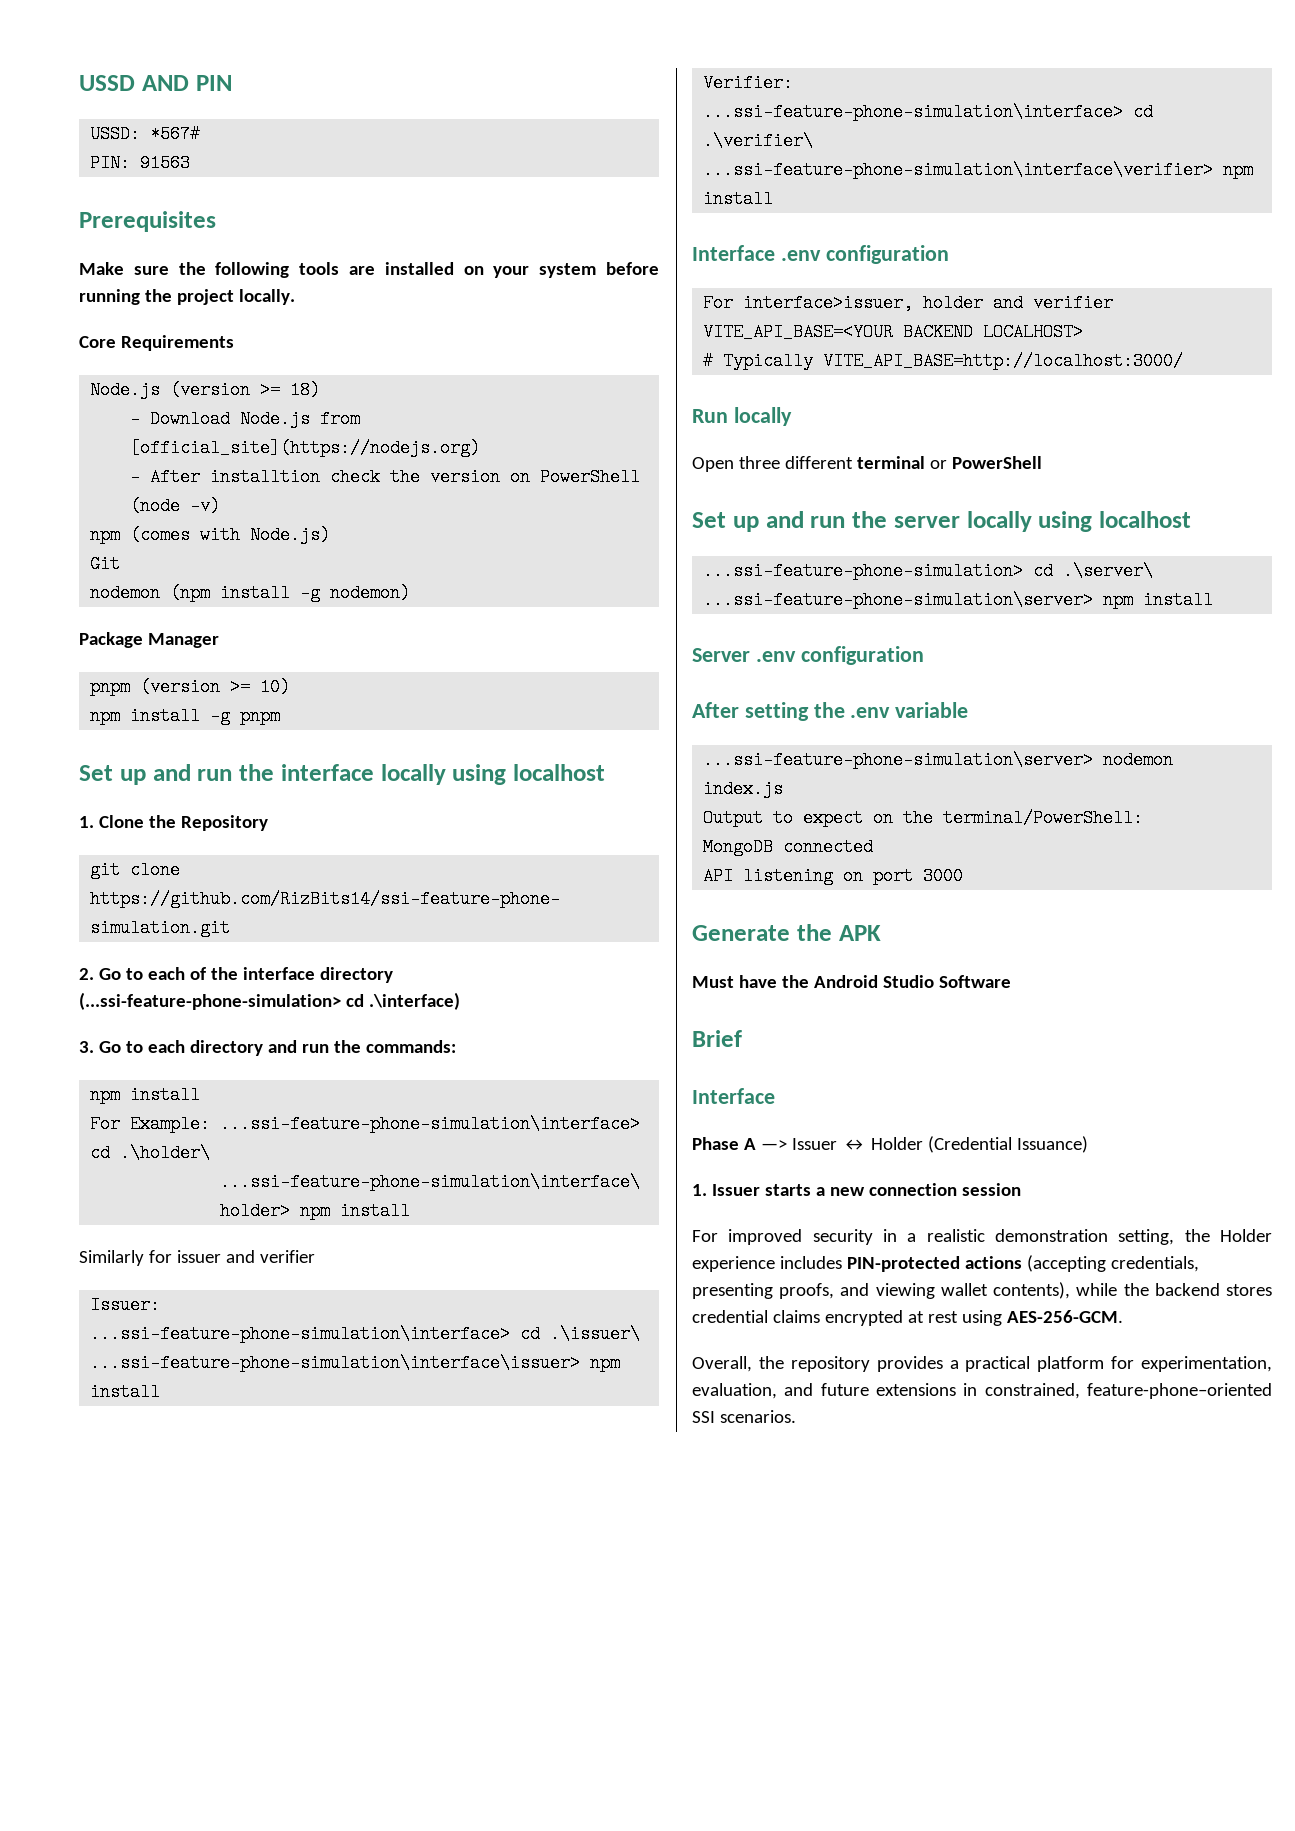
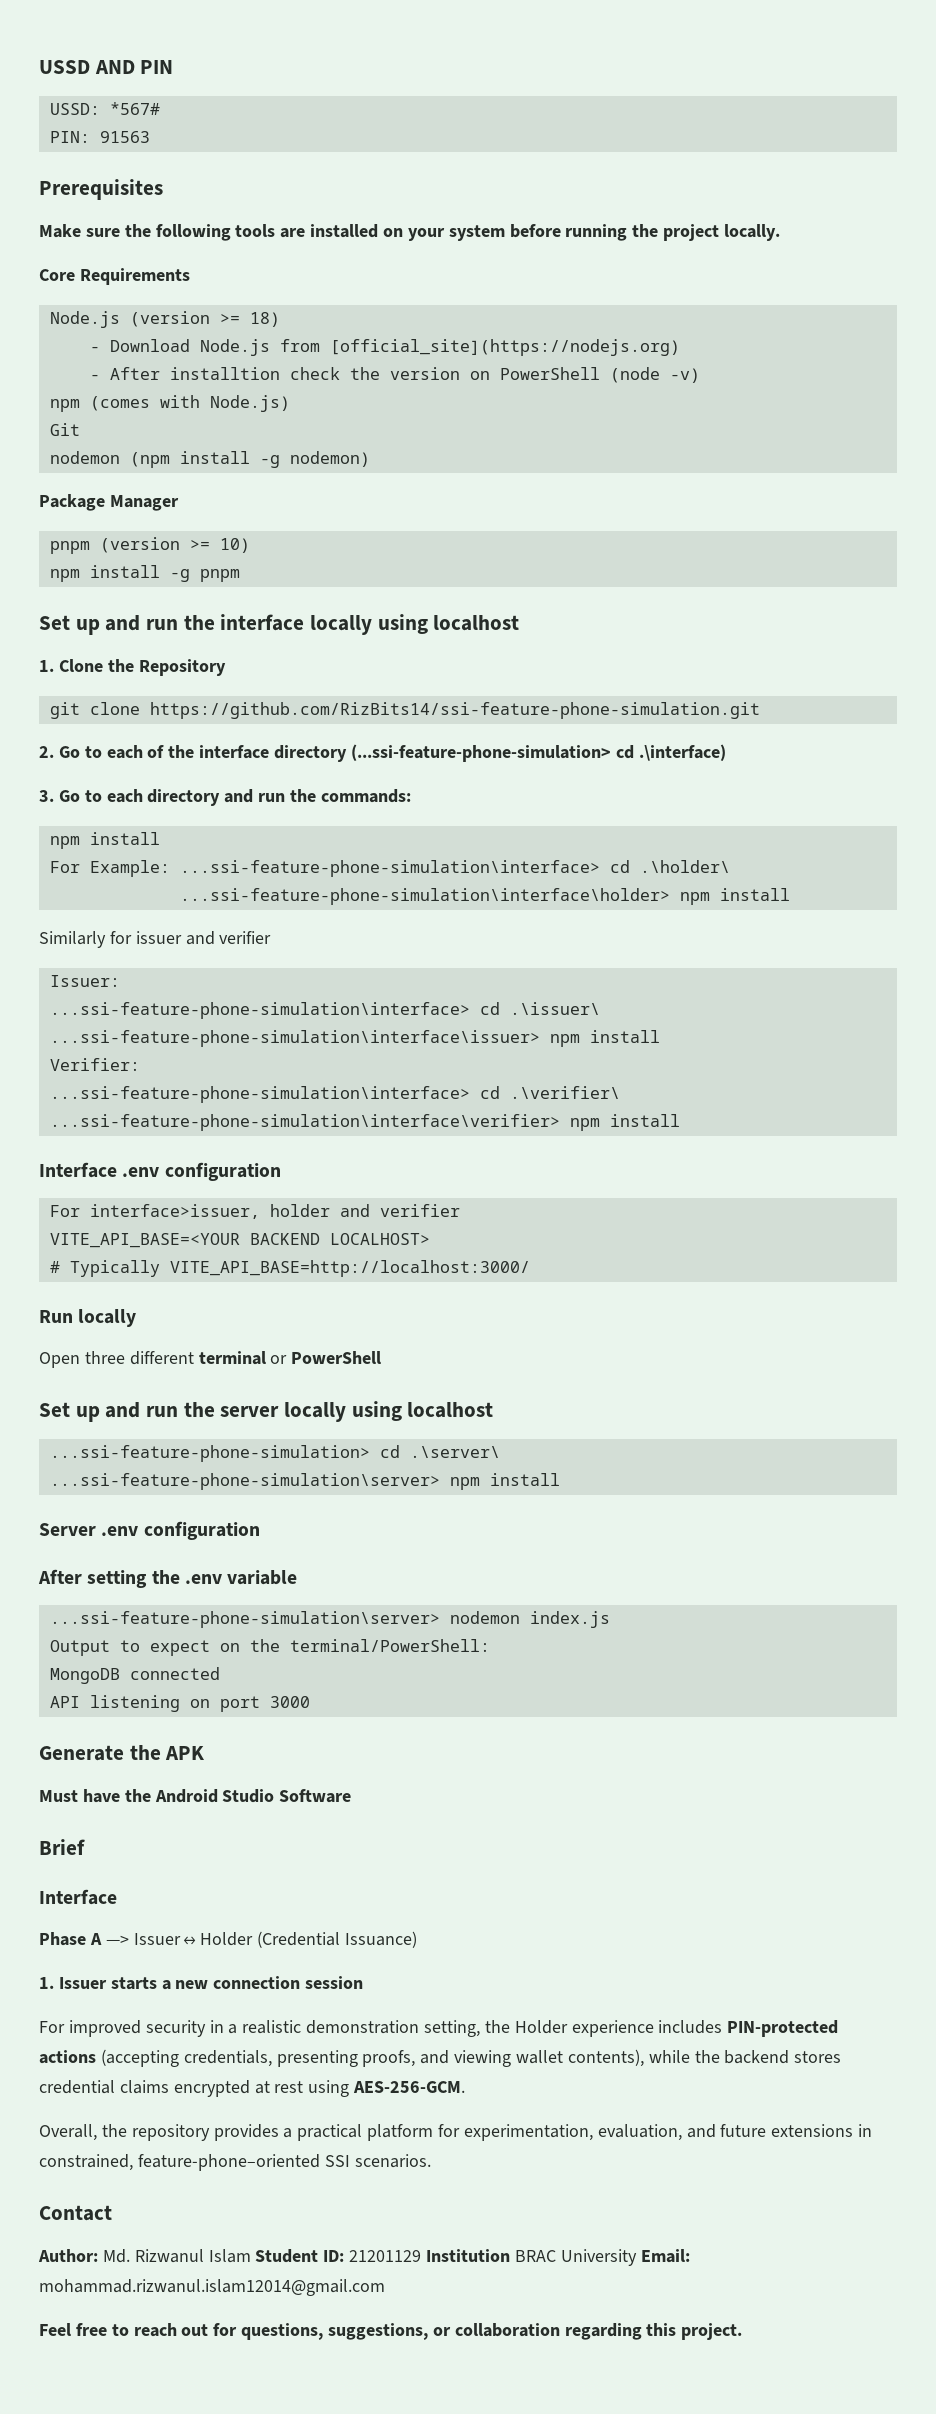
(796, 1416) none -> [39,2205,112,2221] [38,2249,690,2266] [39,2279,385,2296] [39,2323,743,2340] // Contact // Author: Md. Rizwanul Islam Student ID: 21201129 Institution BRAC University Email: mohammad.rizwanul.islam12014@gmail.com // Feel free to reach out for questions, suggestions, or collaboration regarding this project.

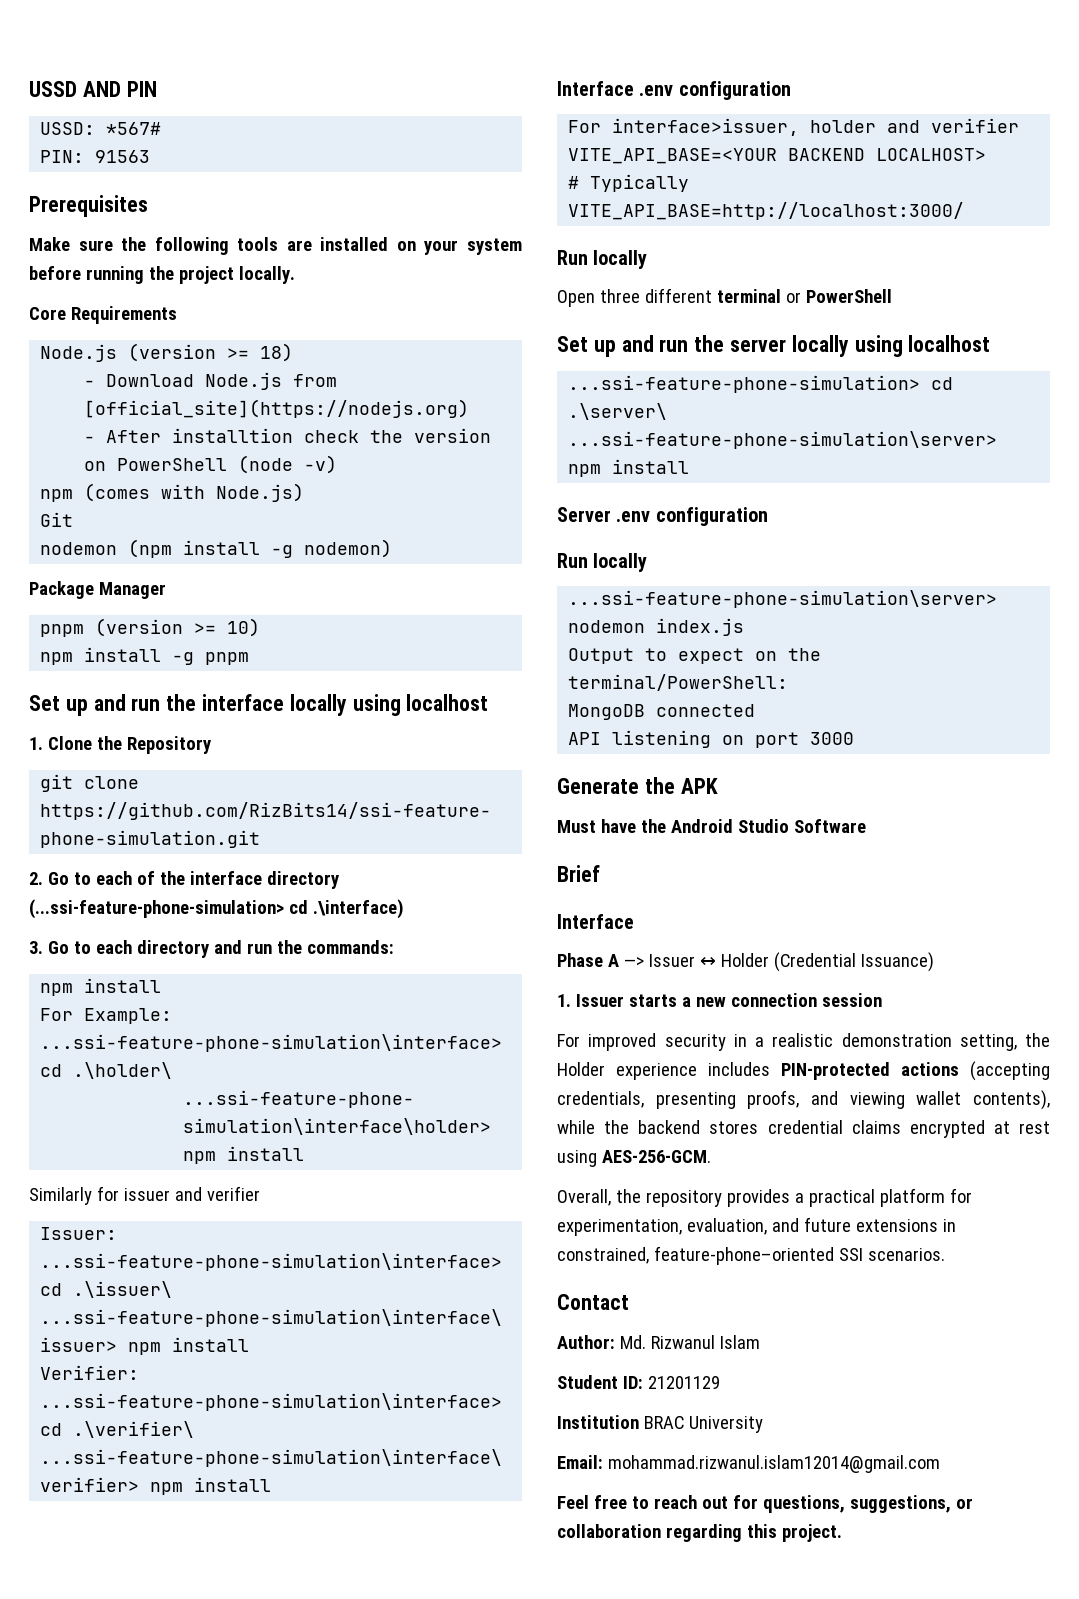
[38,1569,298,1588] After setting the .env variable -> [557,553,648,572] Run locally
(251, 2256) none -> (760, 1342) //
(422, 2256) none -> (720, 1382) //
(637, 2257) none -> (763, 1424) //

